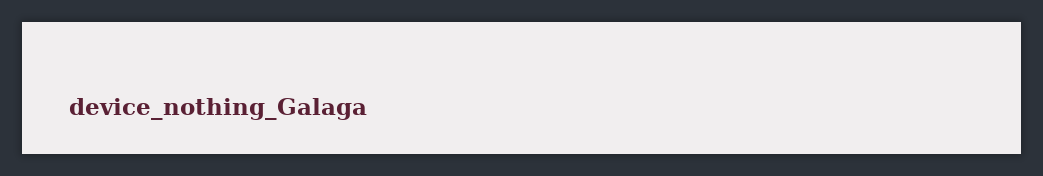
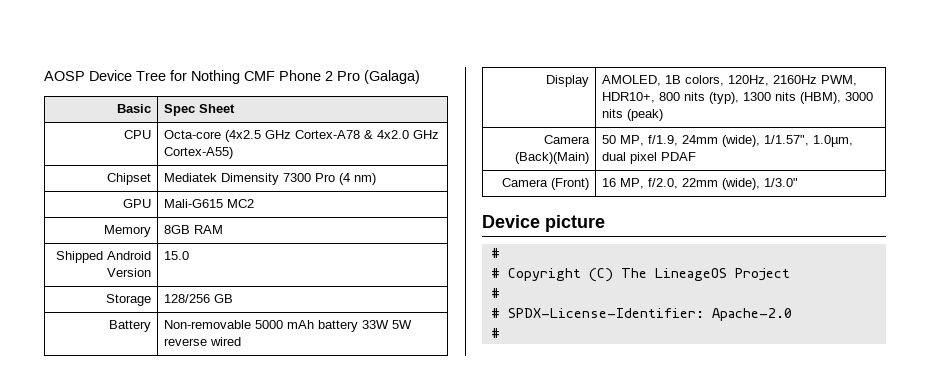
[69,98,367,120] device_nothing_Galaga -> [44,70,420,84] [116,104,151,113] [164,104,236,116] [123,130,151,139] [164,130,440,142] [164,147,234,159] [106,173,151,185] [164,173,377,185] [122,199,151,208] [164,199,255,208] [103,225,151,237] [164,225,224,234] [55,251,151,263] [106,268,151,277] [164,251,190,260] [105,294,151,306] [164,294,234,303] [108,320,151,332] [164,320,413,332] [164,337,242,346] [545,75,589,87] [602,75,858,86] [602,92,874,104] [602,109,664,121] [543,135,590,144] [514,152,589,164] [602,135,854,147] [602,152,697,164] [501,178,589,190] [602,178,799,190] [482,215,605,232] [490,248,500,258] [490,268,790,282] [490,288,500,298] [490,308,792,321] [490,328,500,338] AOSP Device Tree for Nothing CMF Phone 2 Pro (Galaga) // Basic | Spec Sheet // CPU | Octa-core (4x2.5 GHz Cortex-A78 & 4x2.0 GHz Cortex-A55) // Chipset | Mediatek Dimensity 7300 Pro (4 nm) // GPU | Mali-G615 MC2 // Memory | 8GB RAM // Shipped Android Version | 15.0 // Storage | 128/256 GB // Battery | Non-removable 5000 mAh battery 33W 5W reverse wired // Display | AMOLED, 1B colors, 120Hz, 2160Hz PWM, HDR10+, 800 nits (typ), 1300 nits (HBM), 3000 nits (peak) // Camera (Back)(Main) | 50 MP, f/1.9, 24mm (wide), 1/1.57", 1.0µm, dual pixel PDAF // Camera (Front) | 16 MP, f/2.0, 22mm (wide), 1/3.0" // Device picture // # // # Copyright (C) The LineageOS Project // # // # SPDX-License-Identifier: Apache-2.0 // #

